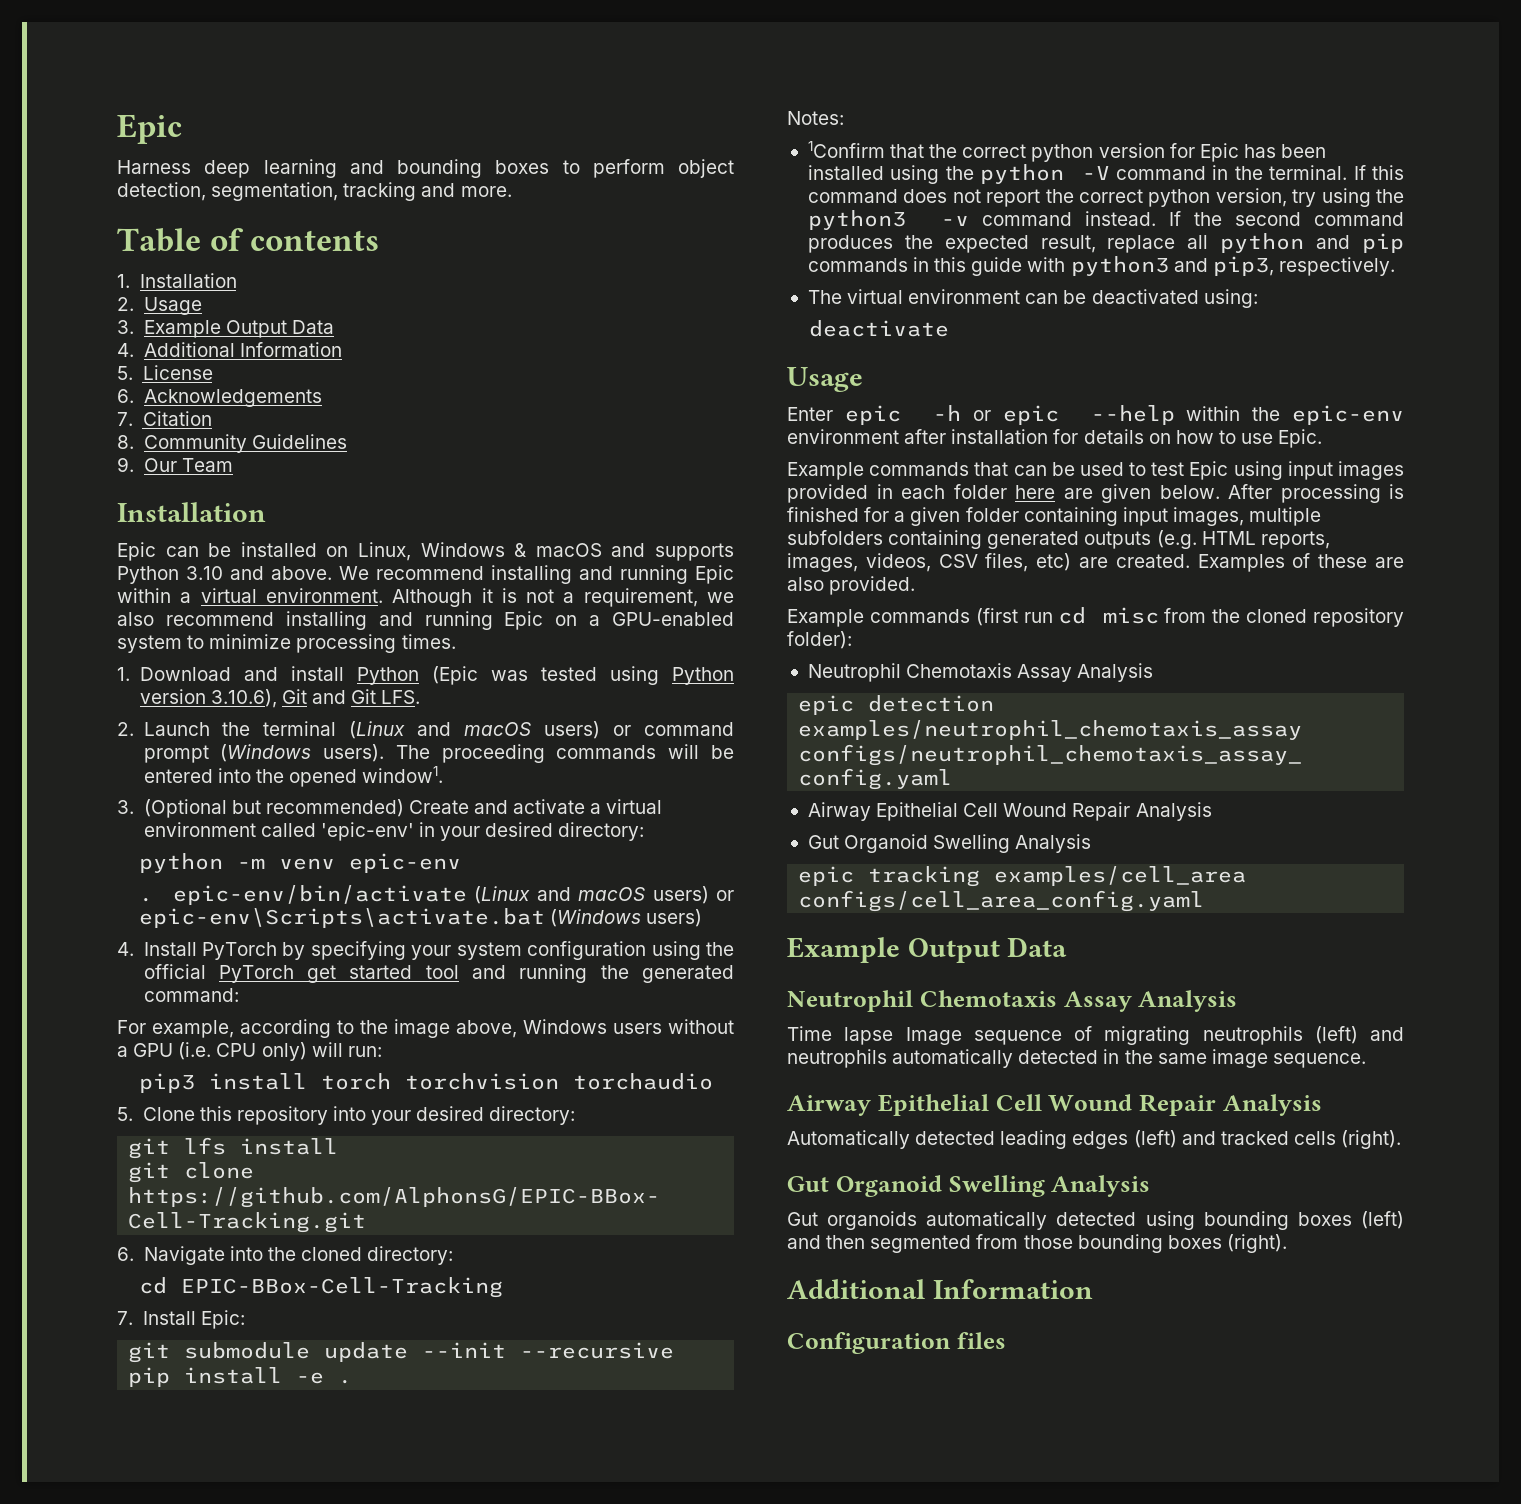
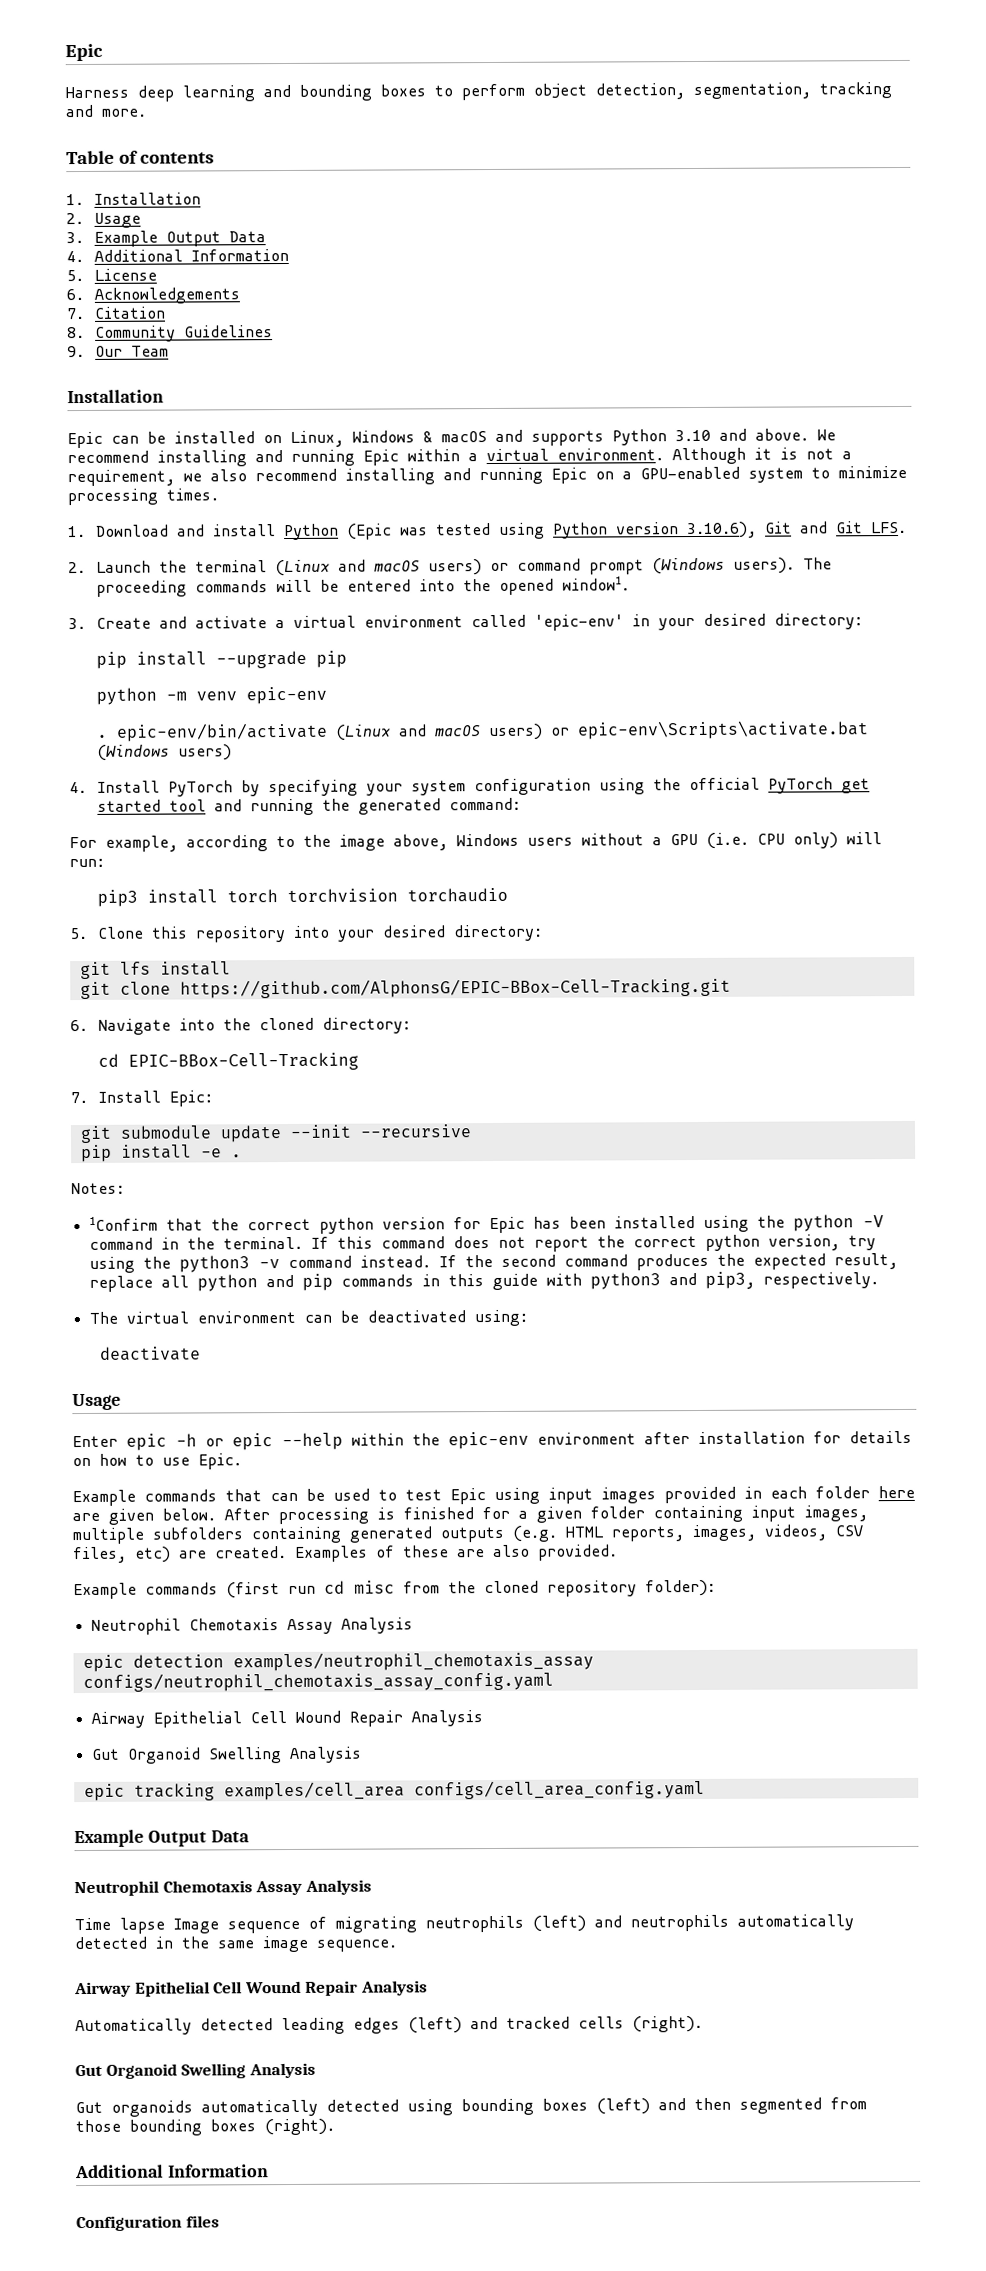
[143,799,404,818] (Optional but recommended) -> (86, 623) none
(645, 831) none -> [95,650,347,669] // pip install --upgrade pip

